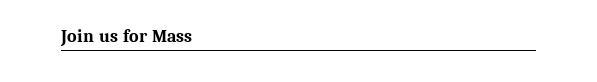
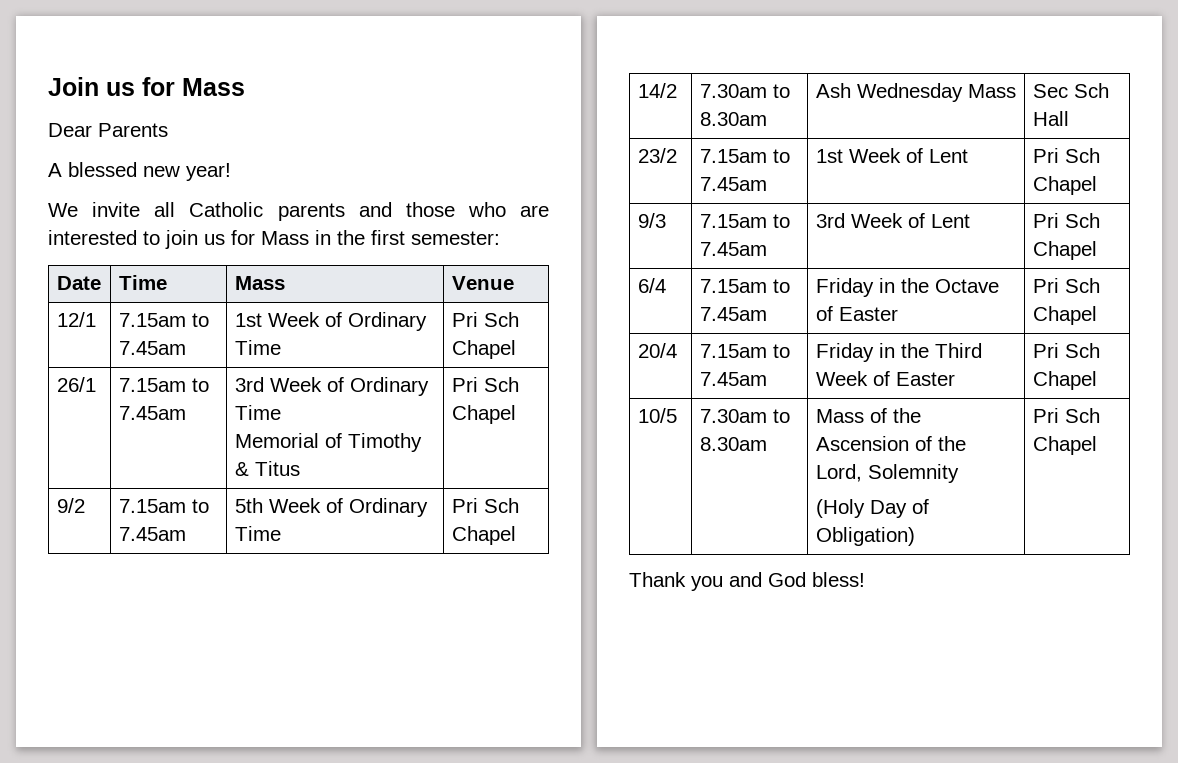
(192, 36) none -> [48,123,168,137] [48,162,231,181] [48,202,549,221] [48,230,500,249] [56,276,101,290] [118,275,167,290] [234,276,285,290] [451,276,514,290] [56,312,96,327] [118,313,209,327] [118,341,186,355] [234,312,427,331] [234,340,281,355] [451,312,519,327] [451,340,516,359] [56,377,96,392] [118,378,209,392] [118,406,186,420] [234,377,429,396] [234,405,281,420] [234,433,422,452] [234,461,300,476] [451,377,519,392] [451,405,516,424] [56,498,85,513] [118,499,209,513] [118,527,186,541] [234,498,428,517] [234,526,281,541] [451,498,519,513] [451,526,516,545] [637,83,677,98] [699,84,790,98] [699,112,767,126] [815,83,1016,102] [1032,83,1109,98] [1032,111,1069,126] [637,148,677,163] [699,149,790,163] [699,177,767,191] [815,148,968,163] [1032,148,1100,163] [1032,176,1097,195] [637,213,666,228] [699,214,790,228] [699,242,767,256] [815,213,970,228] [1032,213,1100,228] [1032,241,1097,260] [637,278,666,293] [699,279,790,293] [699,307,767,321] [815,278,999,297] [815,306,898,321] [1032,278,1100,293] [1032,306,1097,325] [637,343,677,358] [699,344,790,358] [699,372,767,386] [815,343,982,362] [815,371,955,386] [1032,343,1100,358] [1032,371,1097,390] [637,408,677,423] [699,409,790,423] [699,437,767,451] [815,408,921,423] [815,436,966,451] [815,464,959,483] [815,499,929,518] [815,527,915,546] [1032,408,1100,423] [1032,436,1097,455] [629,572,865,591] // Dear Parents // A blessed new year! // We invite all Catholic parents and those who are interested to join us for Mass in the first semester: // Date | Time | Mass | Venue // 12/1 | 7.15am to 7.45am | 1st Week of Ordinary Time | Pri Sch Chapel // 26/1 | 7.15am to 7.45am | 3rd Week of Ordinary Time // Memorial of Timothy & Titus | Pri Sch Chapel // 9/2 | 7.15am to 7.45am | 5th Week of Ordinary Time | Pri Sch Chapel // 14/2 | 7.30am to 8.30am | Ash Wednesday Mass | Sec Sch Hall // 23/2 | 7.15am to 7.45am | 1st Week of Lent | Pri Sch Chapel // 9/3 | 7.15am to 7.45am | 3rd Week of Lent | Pri Sch Chapel // 6/4 | 7.15am to 7.45am | Friday in the Octave of Easter | Pri Sch Chapel // 20/4 | 7.15am to 7.45am | Friday in the Third Week of Easter | Pri Sch Chapel // 10/5 | 7.30am to 8.30am | Mass of the Ascension of the Lord, Solemnity // (Holy Day of Obligation) | Pri Sch Chapel // Thank you and God bless!

